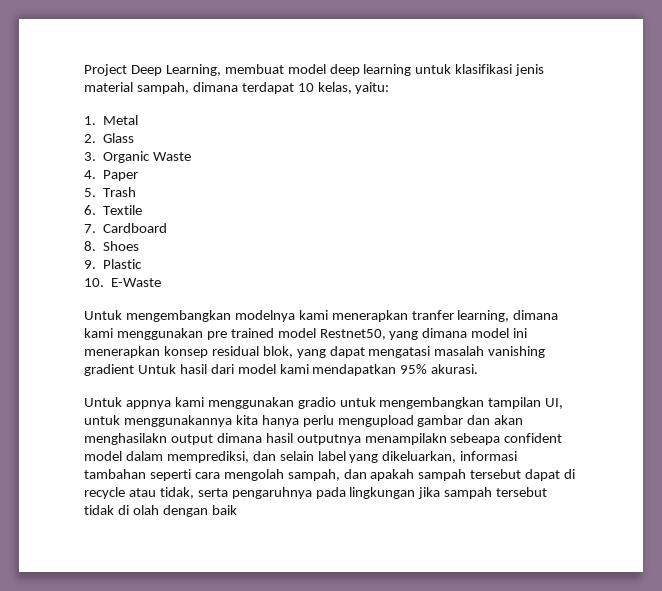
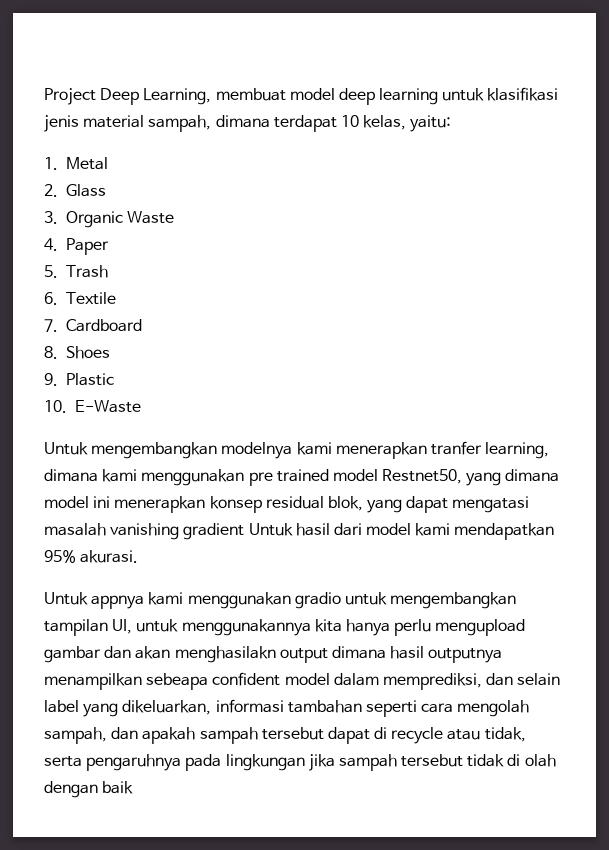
[364,433,447,445] menampilakn -> [44,673,142,690] menampilkan

